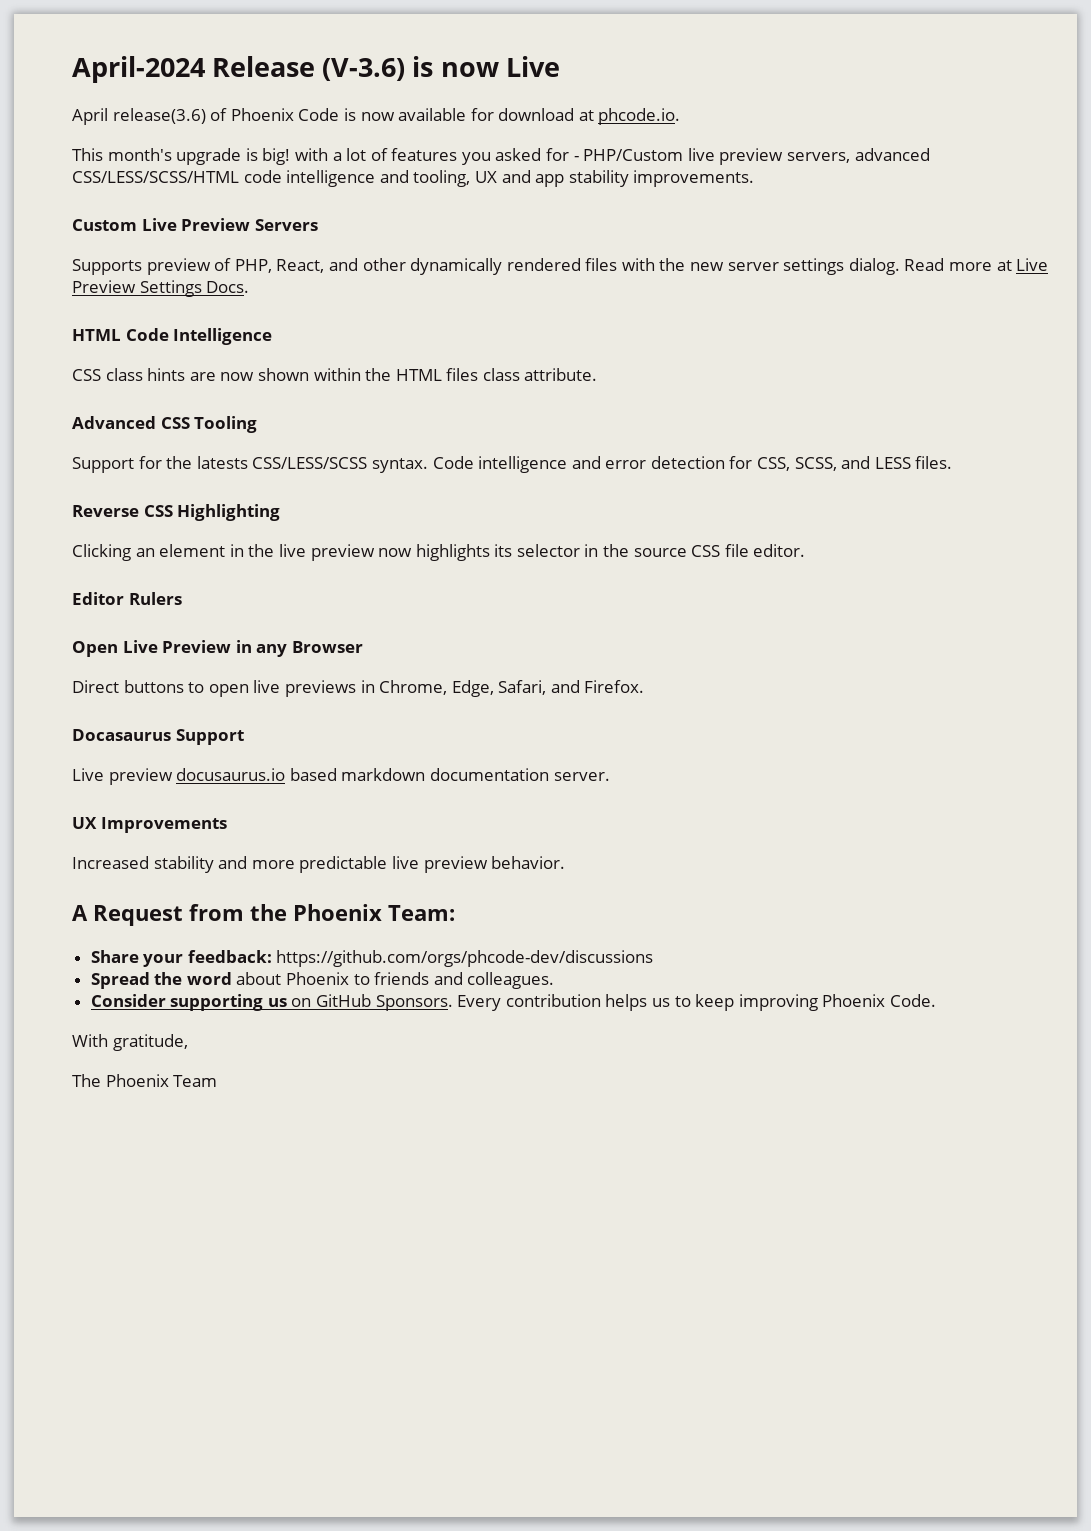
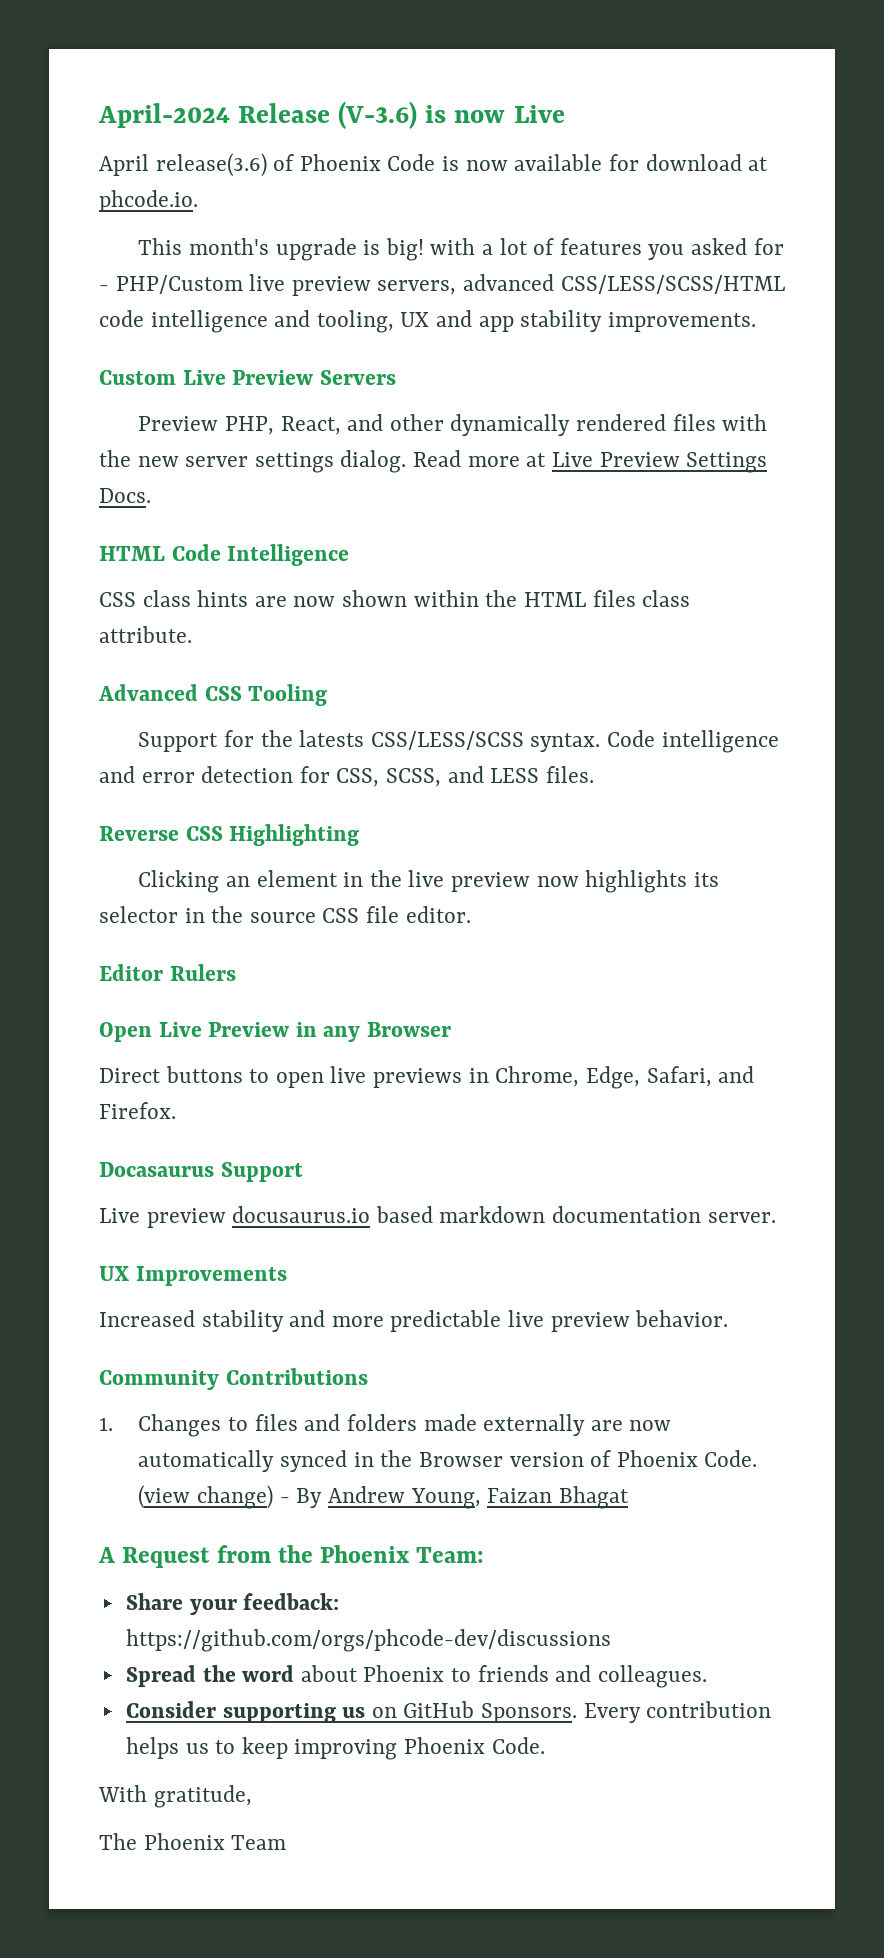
[72,258,232,275] Supports preview of -> [138,416,219,431] Preview
(566, 862) none -> [99,1368,368,1390] [99,1414,672,1437] [138,1450,758,1472] [138,1485,629,1509] // Community Contributions // 1. Changes to files and folders made externally are now automatically synced in the Browser version of Phoenix Code. (view change) - By Andrew Young, Faizan Bhagat

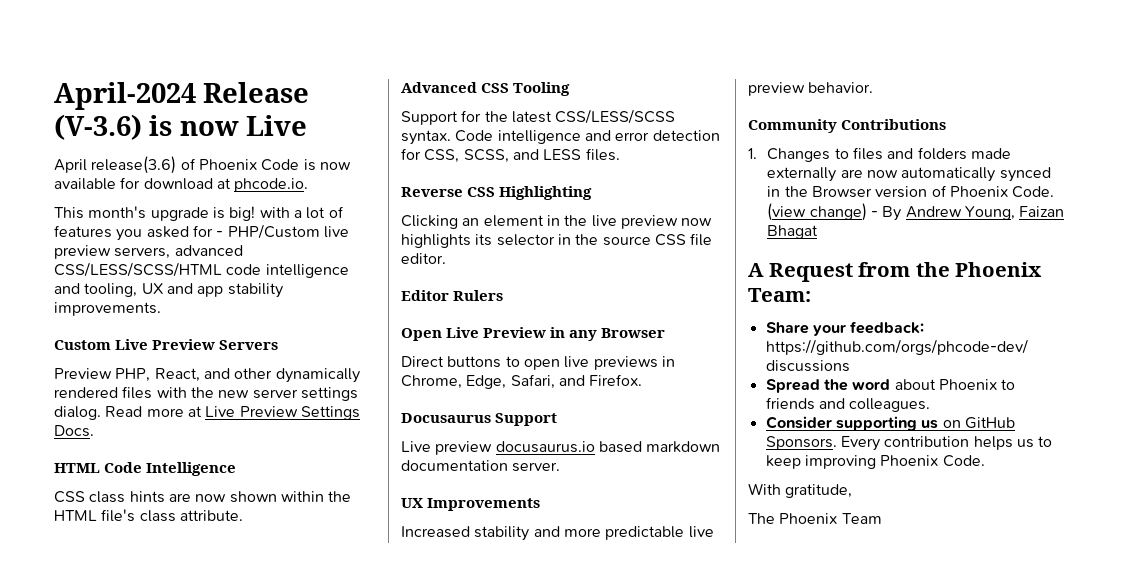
[592,590,636,607] files -> [101,509,136,522] file's
[299,730,365,747] latests -> [511,111,552,123] latest
[99,1162,214,1177] Docasaurus -> [401,413,491,423] Docusaurus

